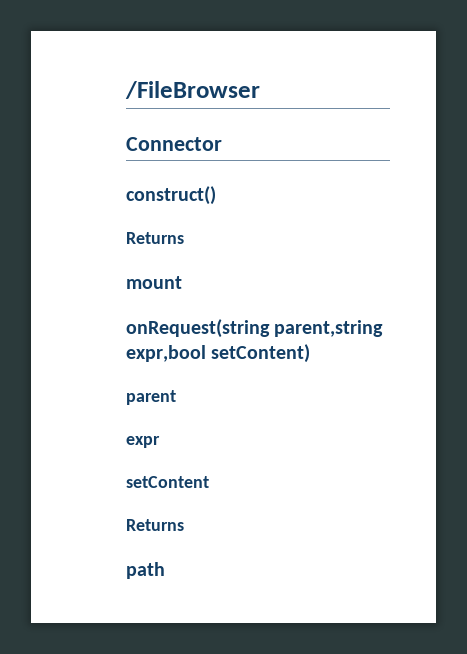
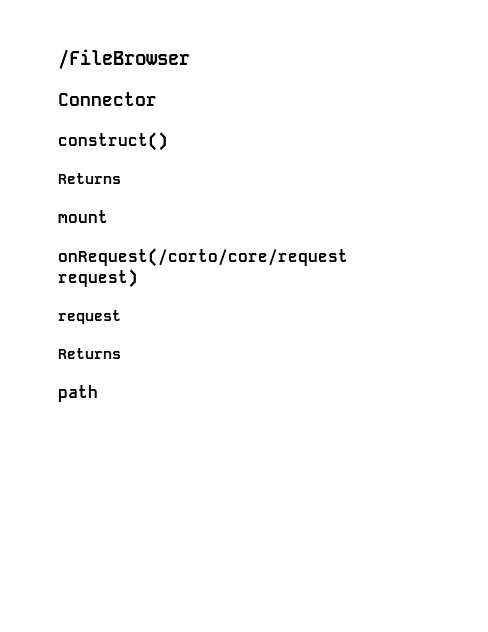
[126,319,384,338] [126,344,311,363] [126,390,176,405] [126,436,160,448] [126,476,209,488] onRequest(string parent,string expr,bool setContent) // parent // expr // setContent -> [58,248,348,267] [58,269,138,288] [58,310,121,324] onRequest(/corto/core/request request) // request

